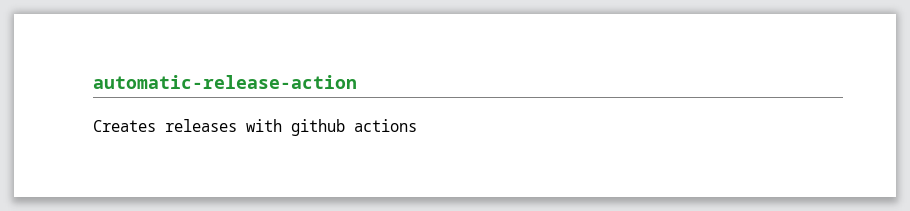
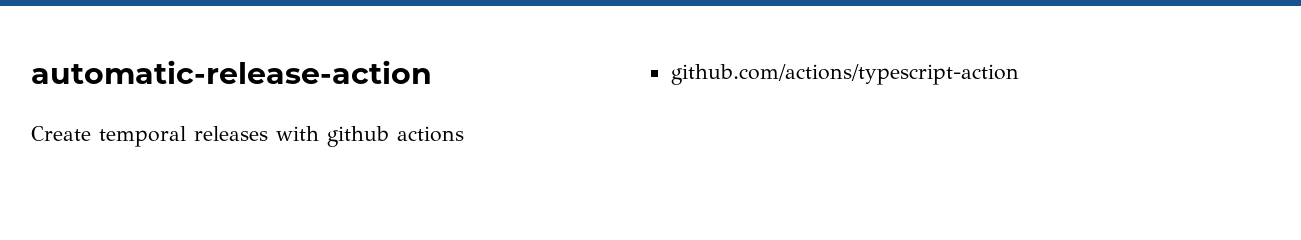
[93,120,156,132] Creates -> [31,126,186,147] Create temporal
(417, 125) none -> [670,64,1019,85] // github.com/actions/typescript-action

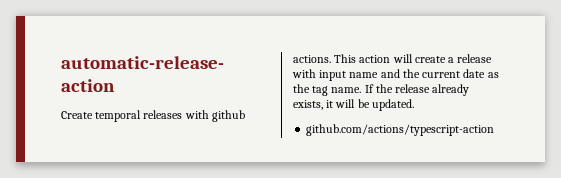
[397,126,464,142] actions -> [293,54,493,63] [292,69,499,81] [293,84,470,96] [293,99,414,111] actions. This action will create a release with input name and the current date as the tag name. If the release already exists, it will be updated.

